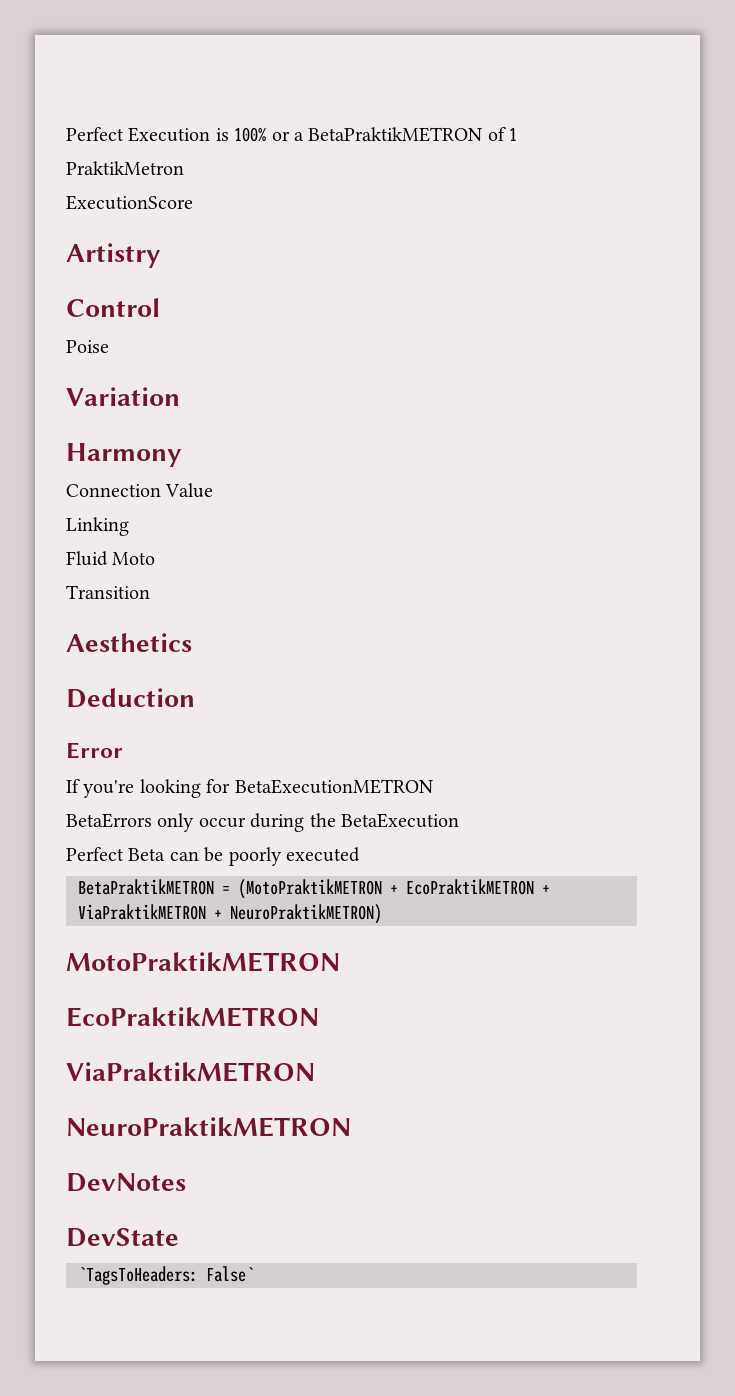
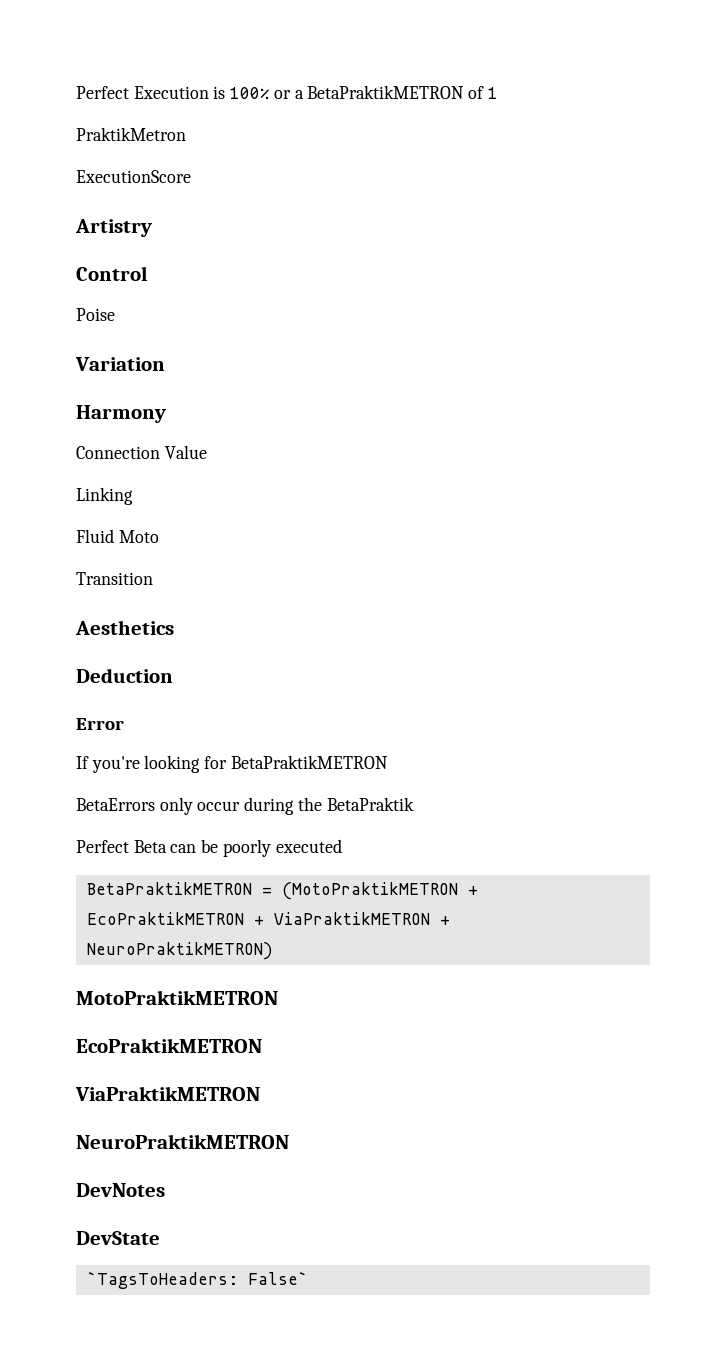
[234,779,433,794] BetaExecutionMETRON -> [230,755,388,769] BetaPraktikMETRON
[341,813,459,828] BetaExecution -> [326,797,414,811] BetaPraktik

